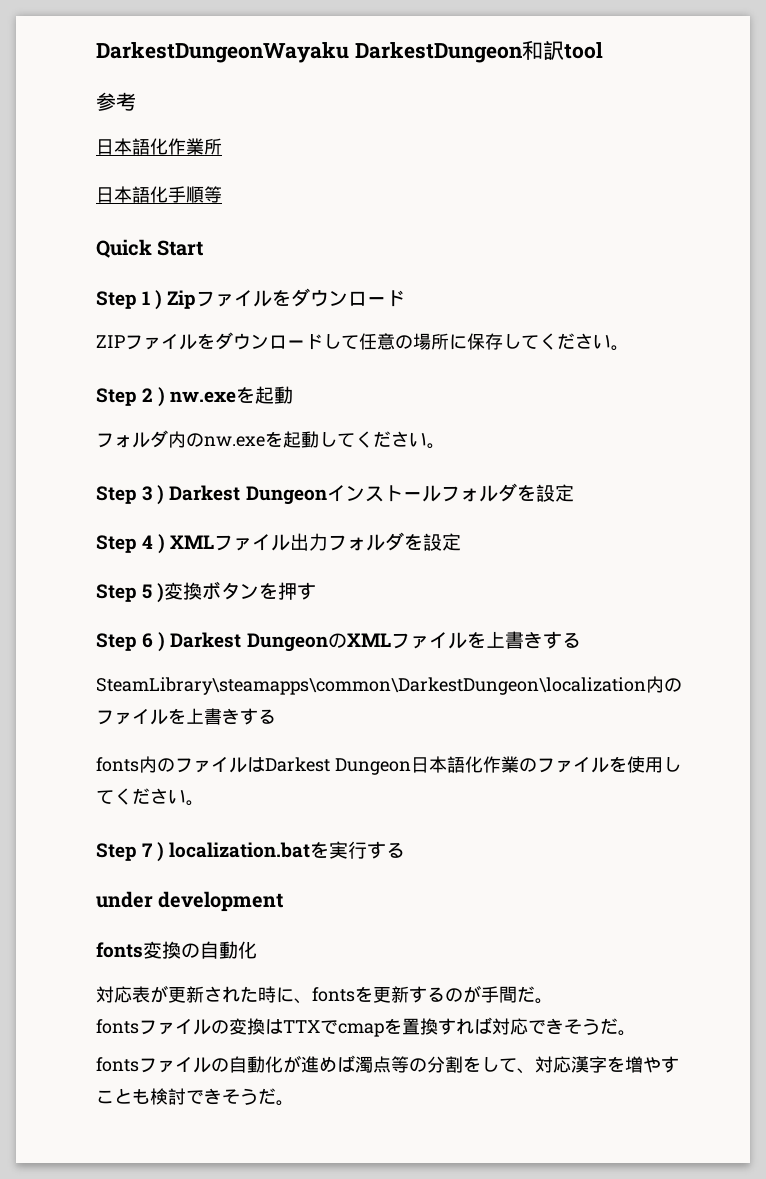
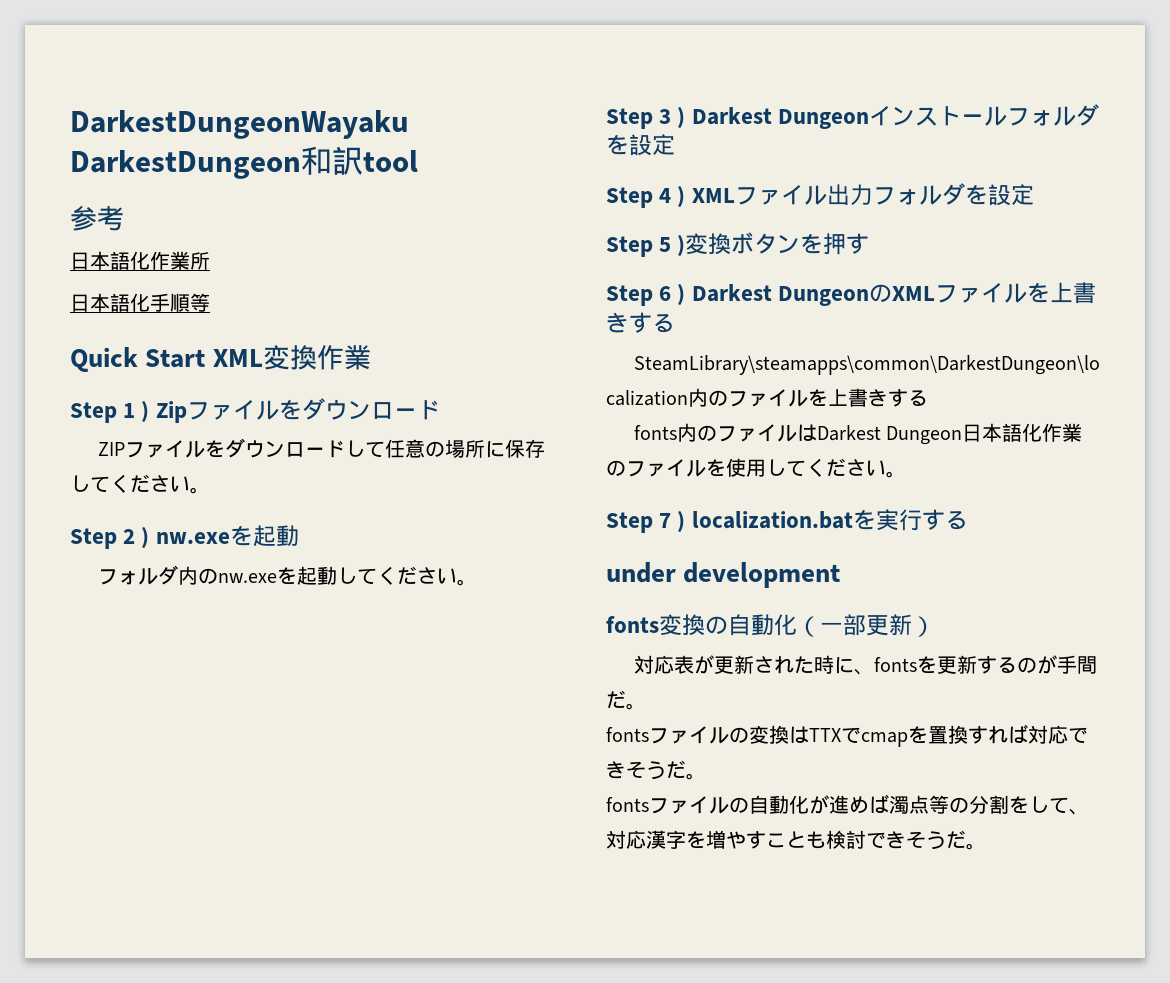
(204, 248) none -> [212,345,371,370] XML変換作業
(257, 950) none -> [797,614,935,637] （一部更新）

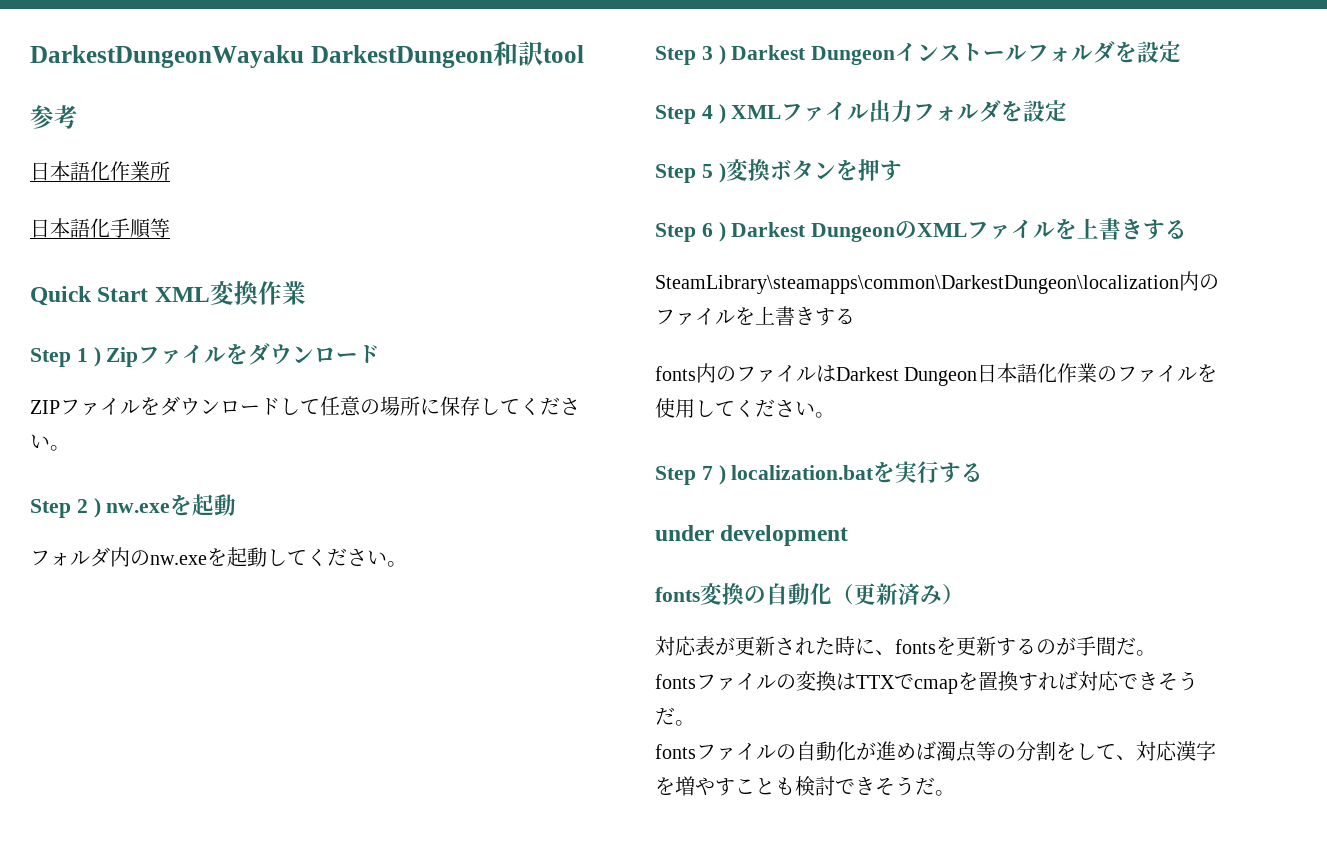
[820,614,912,636] 一部更新 -> [854,583,942,605] 更新済み

